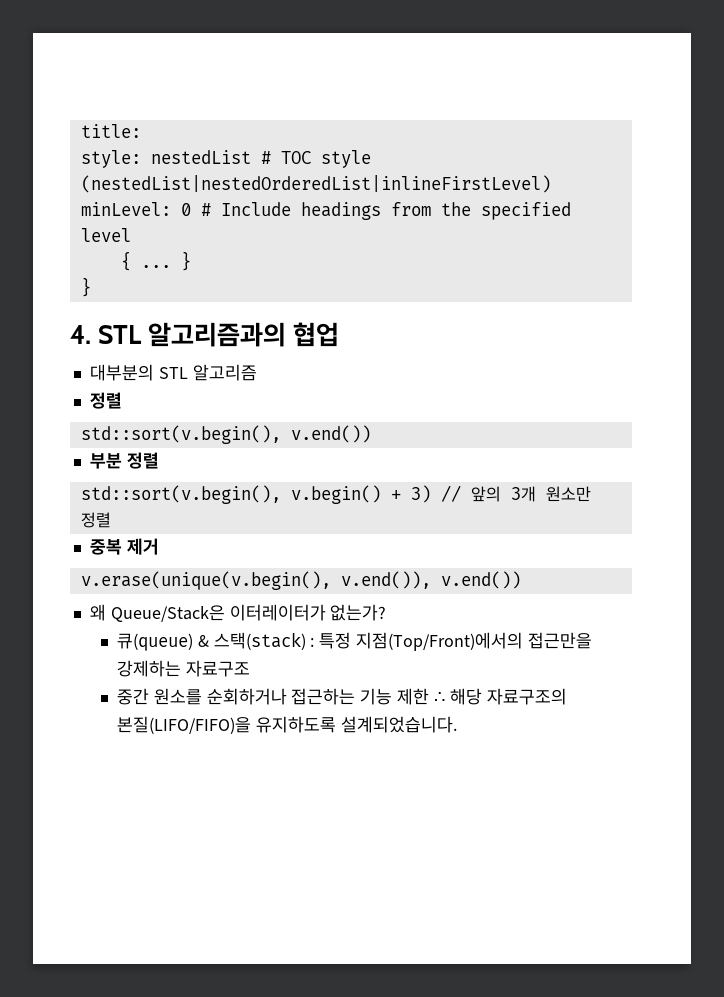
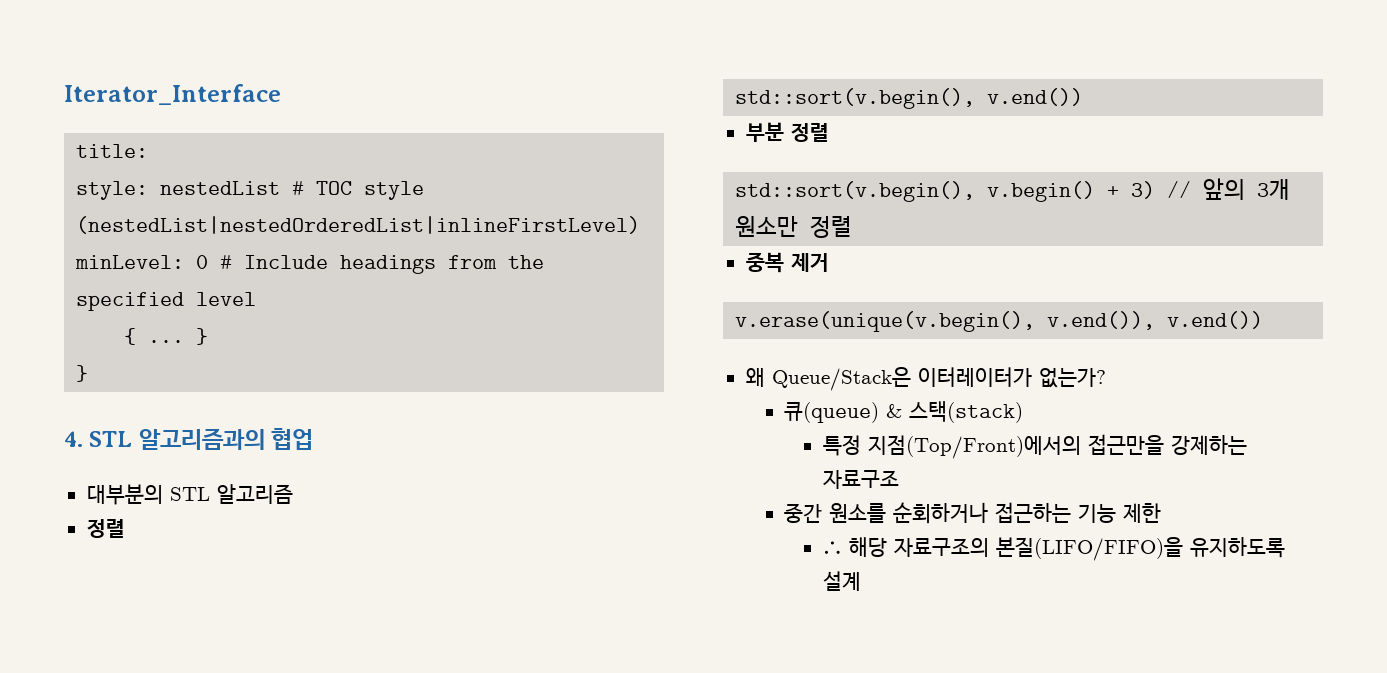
(80, 131) none -> [64,84,281,105] Iterator_Interface //
[310,638,315,647] : -> (1024, 412) //
(430, 696) none -> (1162, 513) //
[340,716,457,733] 설계되었습니다. -> [822,571,861,591] 설계

